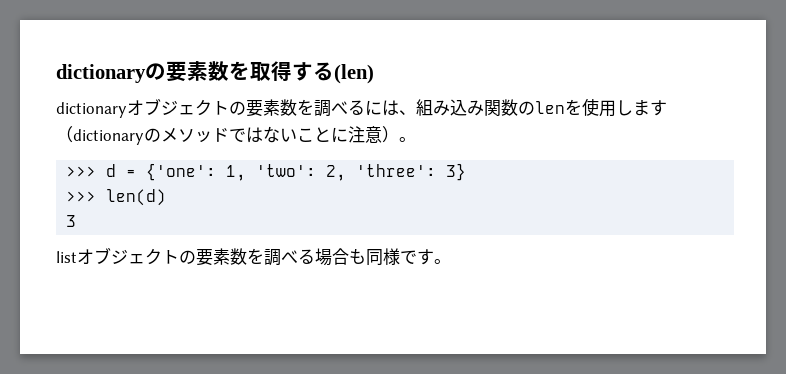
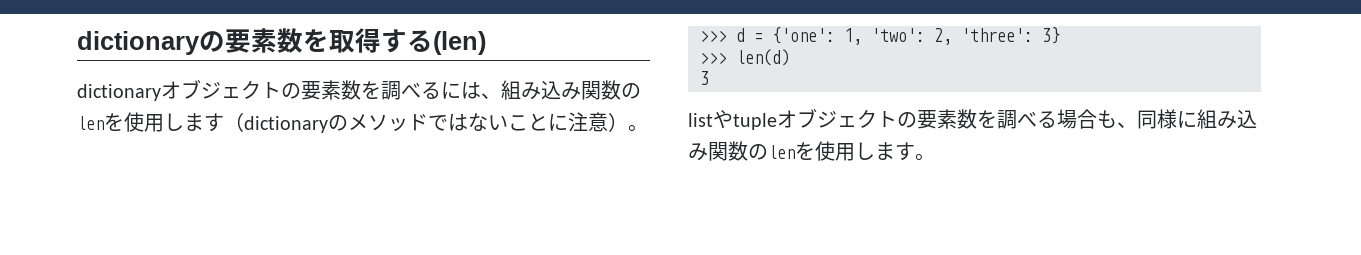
(77, 257) none -> [713,110,777,130] やtuple
[366,248,417,266] 同様で -> [1117,109,1257,129] [688,141,895,161] 、同様に組み込み関数のlenを使用しま

